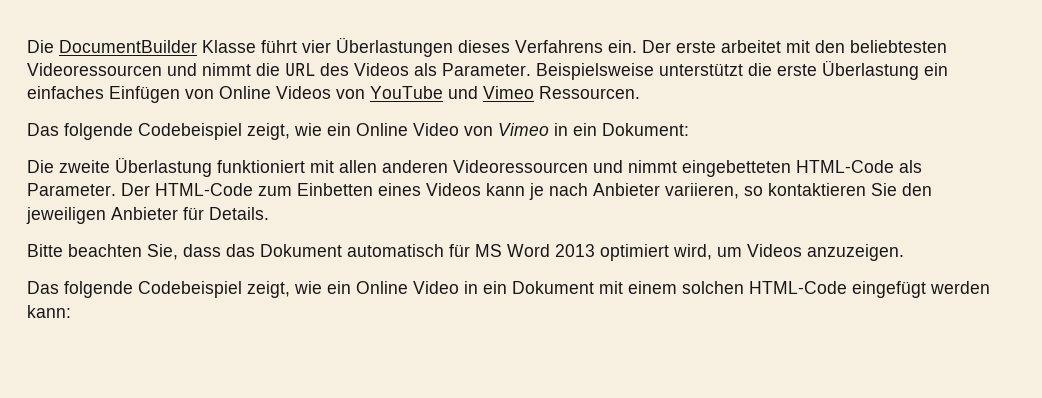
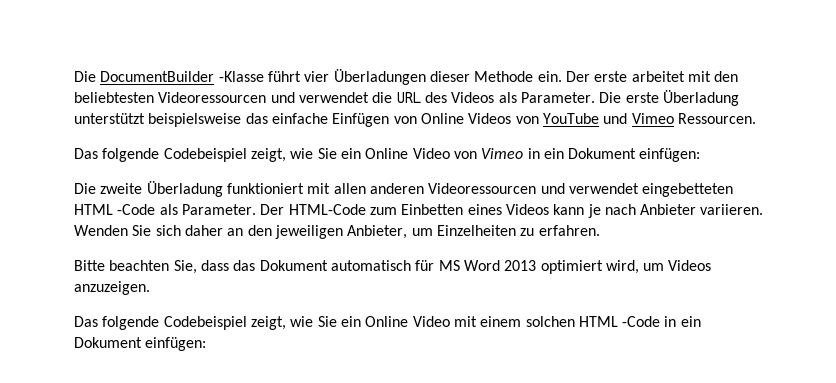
[202,40,256,53] Klasse -> [218,71,264,82] -Klasse
[336,37,603,57] Überlastungen dieses Verfahrens -> [333,69,534,85] Überladungen dieser Methode
[202,63,251,76] nimmt -> [298,92,369,103] verwendet
[536,60,948,80] [27,86,104,99] Beispielsweise unterstützt die erste Überlastung ein einfaches -> [599,90,739,106] [74,113,328,127] Die erste Überladung unterstützt beispielsweise das einfache
(322, 129) none -> [317,148,337,159] Sie
[602,123,689,136] Dokument: -> [568,148,701,162] Dokument einfügen:
[115,157,212,177] Überlastung -> [146,181,223,197] Überladung
[628,160,894,177] nimmt eingebetteten HTML-Code -> [568,183,734,197] [74,204,156,215] verwendet eingebetteten HTML -Code
[665,183,932,199] [26,207,269,224] variieren, so kontaktieren Sie den jeweiligen Anbieter für Details. -> [700,204,764,215] [74,225,600,239] variieren. Wenden Sie sich daher an den jeweiligen Anbieter, um Einzelheiten zu erfahren.
[327,281,990,298] [27,305,71,318] ein Online Video in ein Dokument mit einem solchen HTML-Code eingefügt werden kann: -> [317,316,701,327] [74,337,207,351] Sie ein Online Video mit einem solchen HTML -Code in ein Dokument einfügen:

